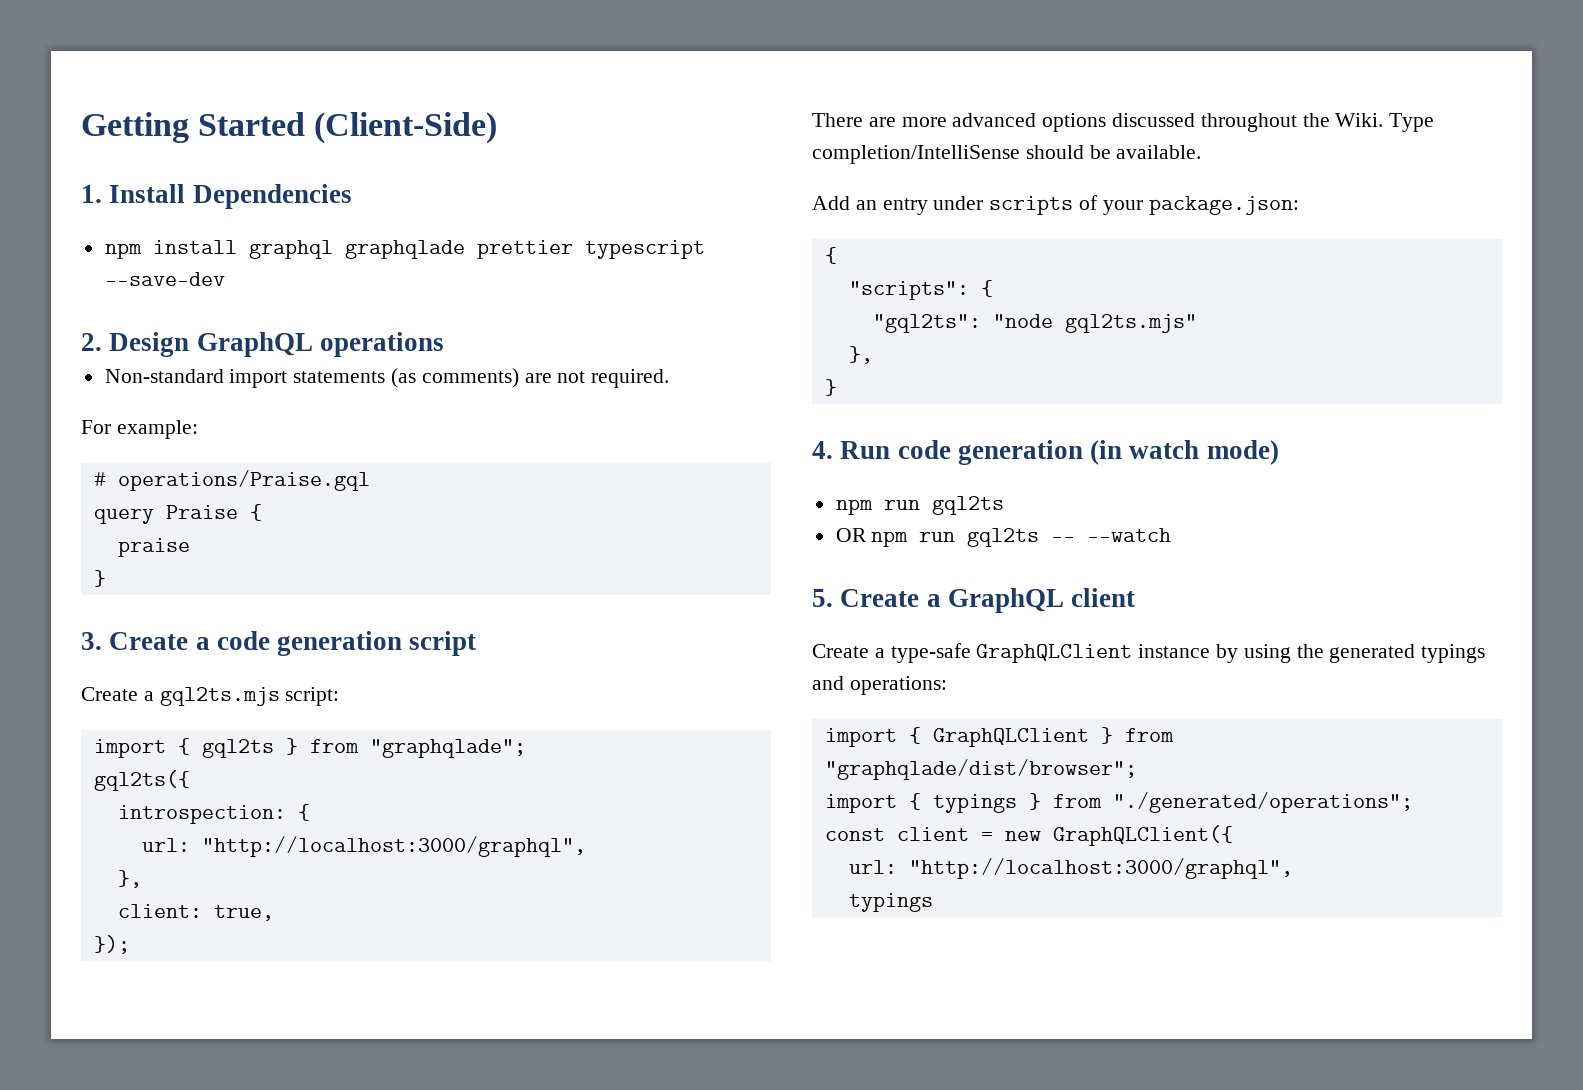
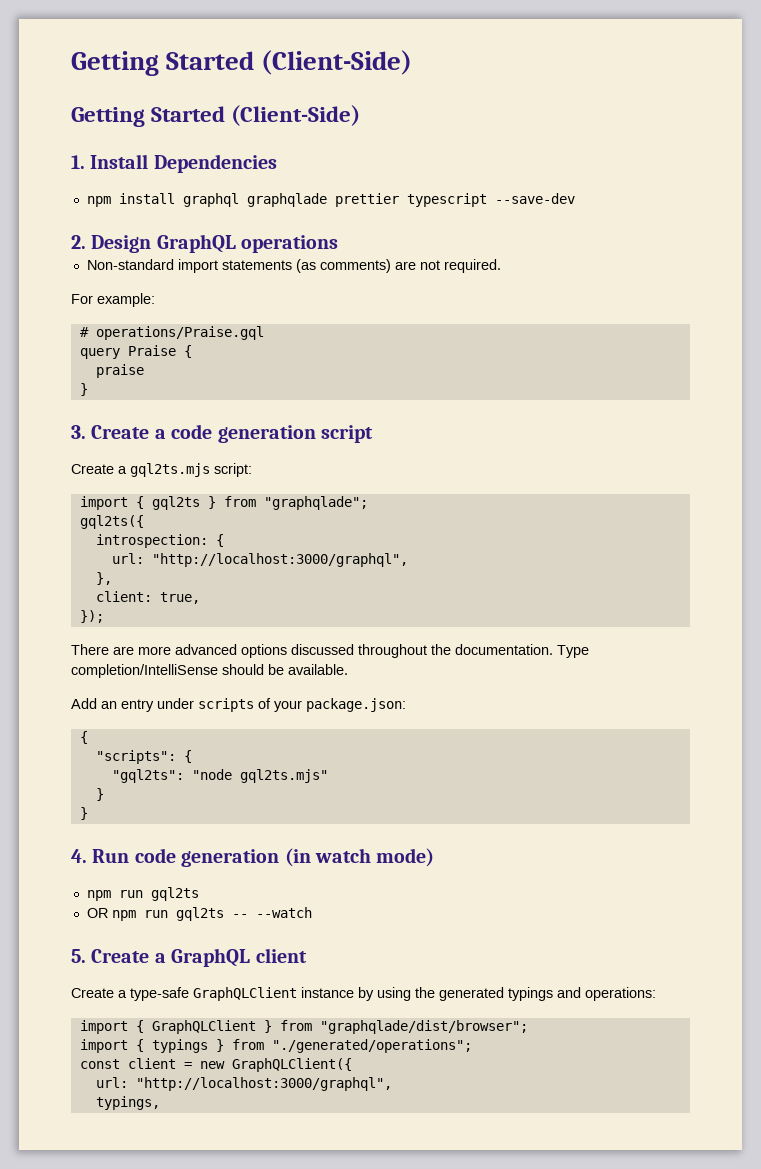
[81,112,498,144] Getting Started (Client-Side) -> [71,50,413,76] [71,105,361,127] Getting Started (Client-Side) // Getting Started (Client-Side)
[1335,113,1384,127] Wiki. -> [455,644,553,655] documentation.
[848,346,873,364] }, -> [95,788,104,801] }
[848,893,933,912] typings -> [95,1096,160,1110] typings,

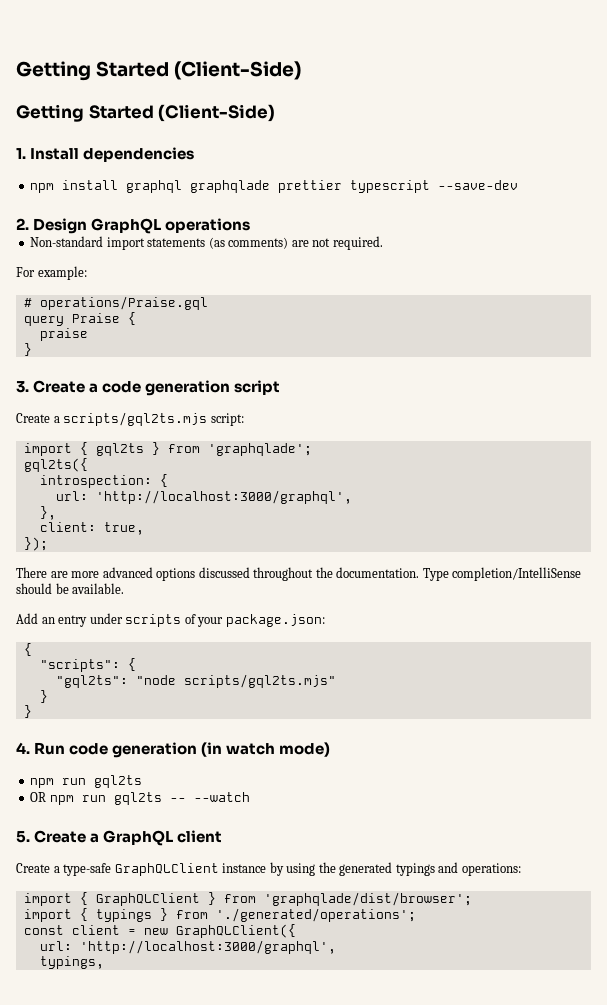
[153,154,277,173] Dependencies -> [83,147,195,162] dependencies
[130,463,210,477] gql2ts.mjs -> [63,412,208,426] scripts/gql2ts.mjs
[263,496,368,510] "graphqlade"; -> [207,443,312,456] 'graphqlade';
[151,553,408,567] "http://localhost:3000/graphql", -> [95,490,352,504] 'http://localhost:3000/graphql',
[239,769,328,783] gql2ts.mjs" -> [183,674,336,688] scripts/gql2ts.mjs"
[319,1020,528,1034] "graphqlade/dist/browser"; -> [263,892,472,906] 'graphqlade/dist/browser';
[271,1039,472,1053] "./generated/operations"; -> [215,908,416,922] './generated/operations';
[135,1077,392,1091] "http://localhost:3000/graphql", -> [79,940,336,954] 'http://localhost:3000/graphql',

